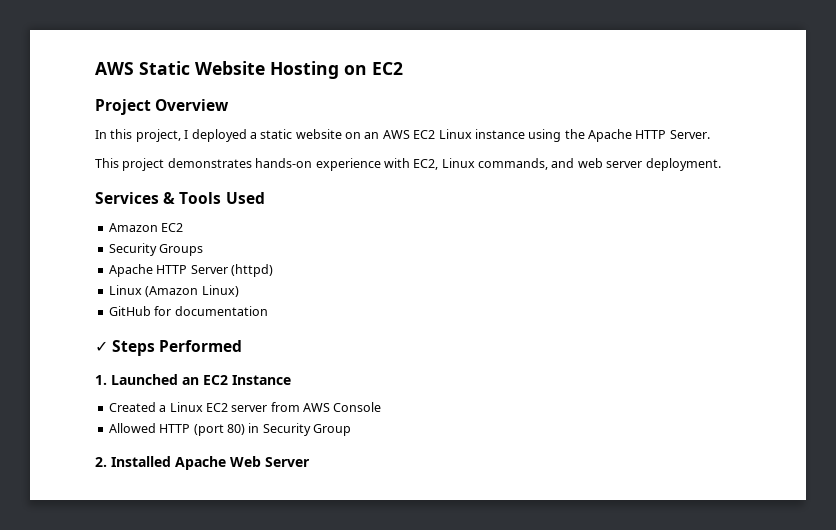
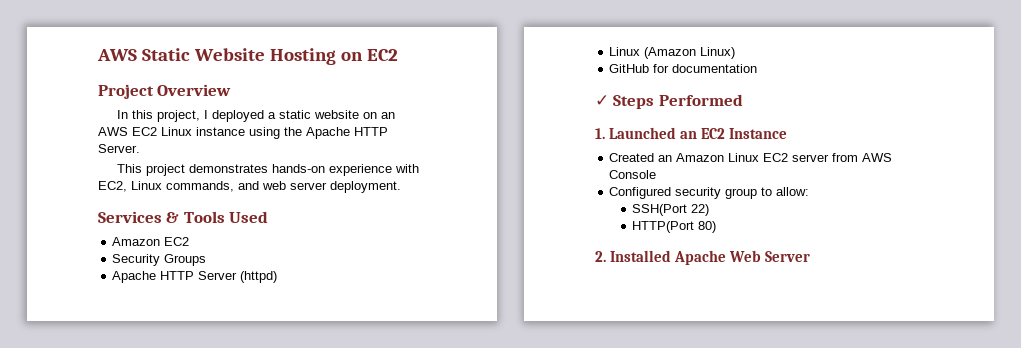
[159,405,167,412] a -> [658,153,725,162] an Amazon
[108,423,351,436] Allowed HTTP (port 80) in Security Group -> [609,187,810,199] [632,204,710,216] [632,221,717,233] Configured security group to allow: // SSH(Port 22) // HTTP(Port 80)

